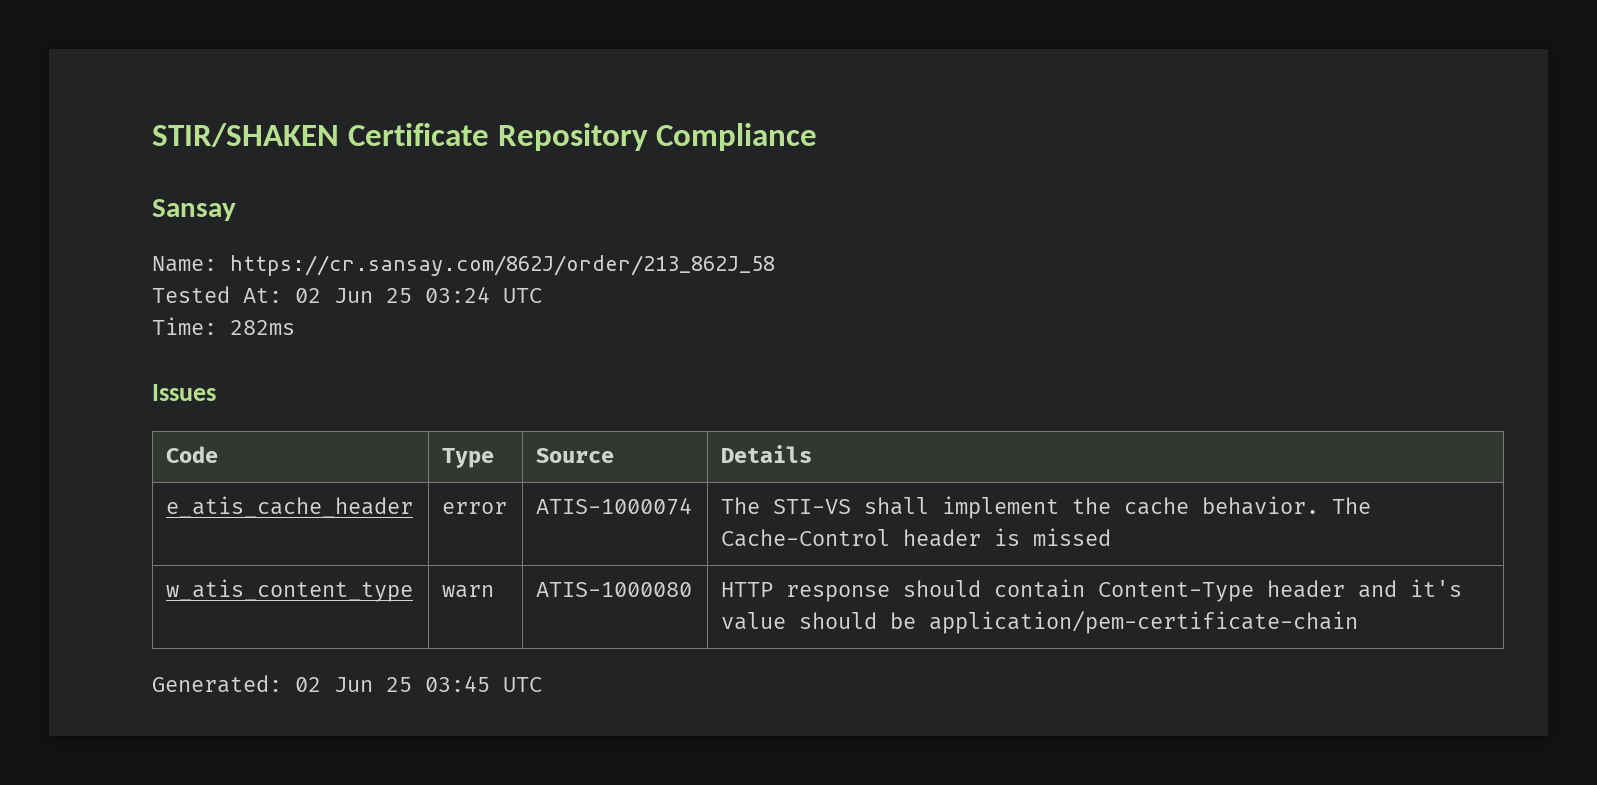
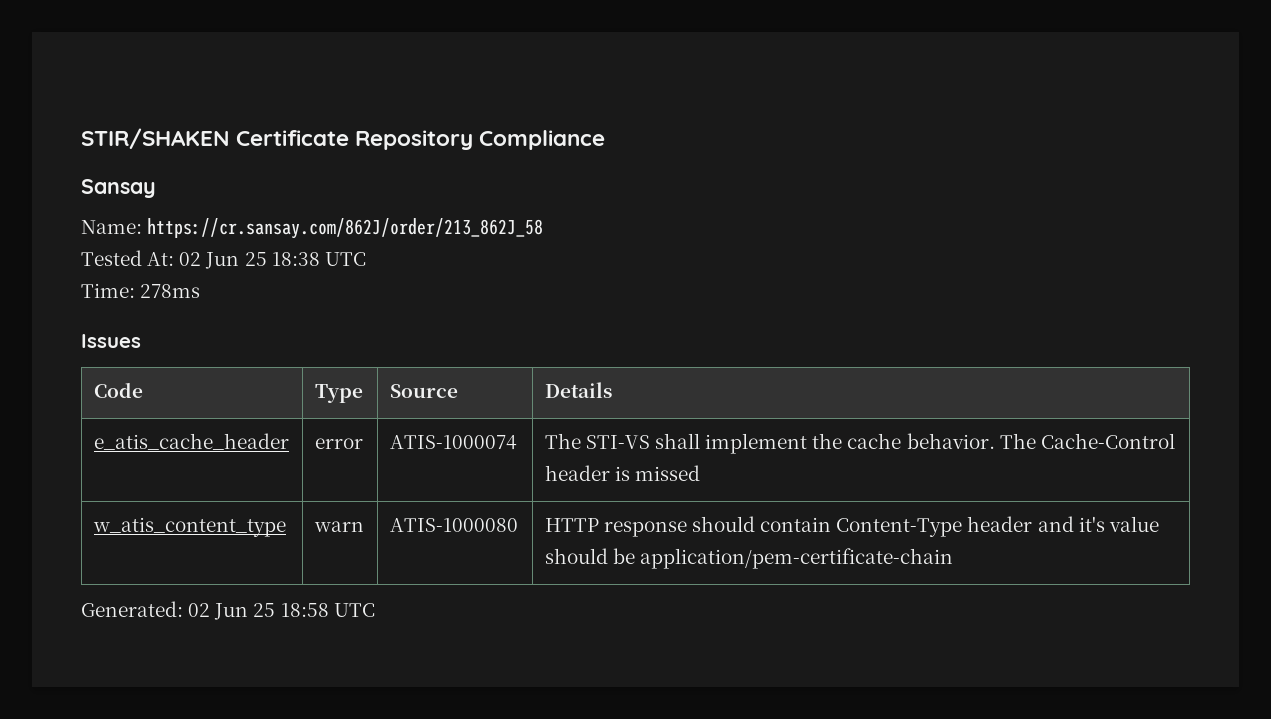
[425,287,490,303] 03:24 -> [271,252,320,266] 18:38
[230,320,295,335] 282ms -> [140,284,201,298] 278ms
[425,676,490,692] 03:45 -> [280,603,329,617] 18:58

